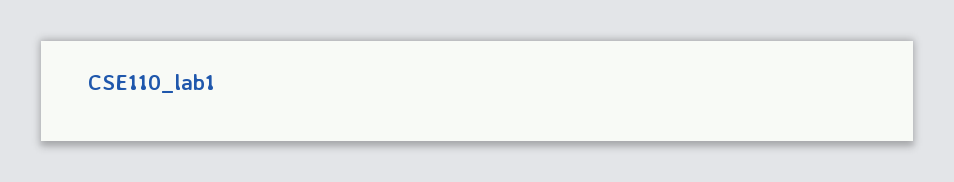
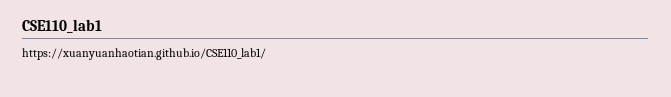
(215, 83) none -> [22,48,266,60] // https://xuanyuanhaotian.github.io/CSE110_lab1/

